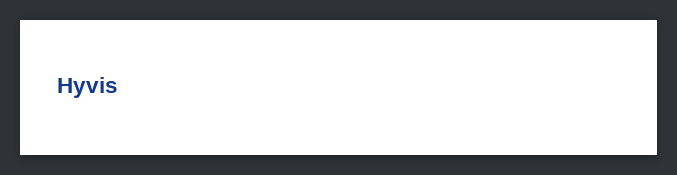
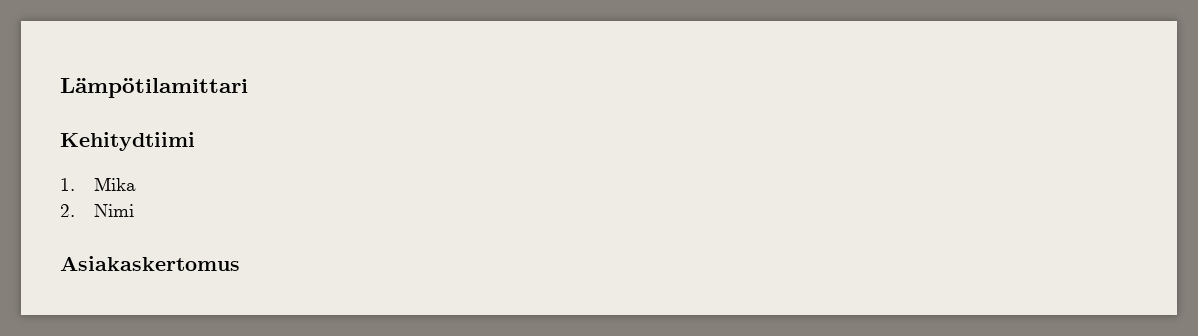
[57,77,118,98] Hyvis -> [60,78,248,98] [60,132,195,151] [60,177,137,191] [60,204,135,217] [60,256,240,271] Lämpötilamittari // Kehitydtiimi // 1. Mika // 2. Nimi // Asiakaskertomus

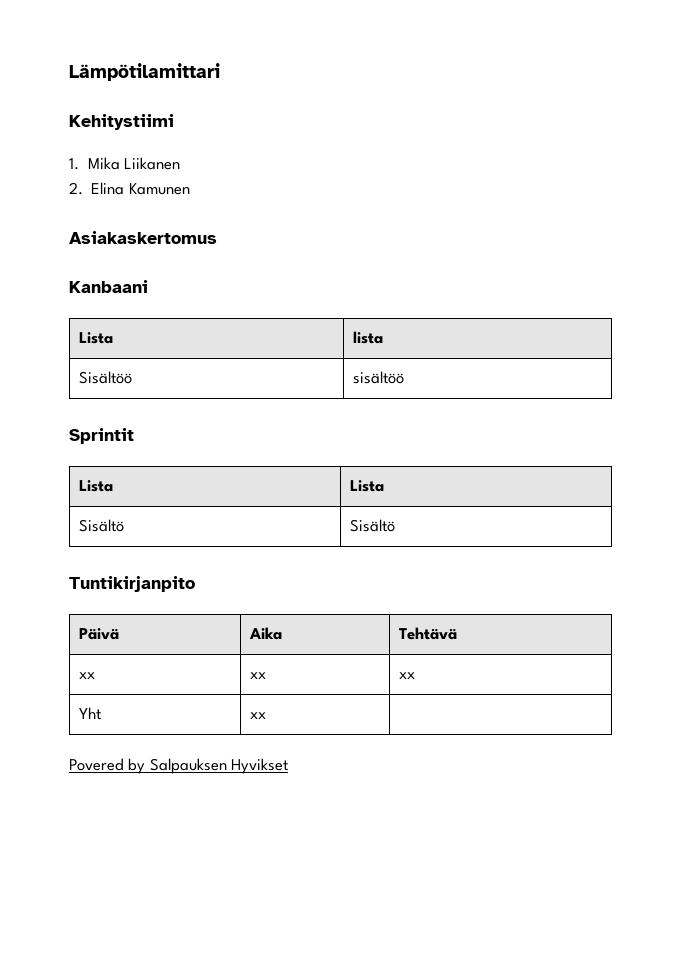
[60,132,195,151] Kehitydtiimi -> [69,114,174,130] Kehitystiimi
(137, 184) none -> [124,157,181,170] Liikanen
[94,204,135,217] Nimi -> [91,182,190,195] Elina Kamunen
(240, 263) none -> [69,280,148,293] [79,332,114,344] [353,331,384,344] [79,371,133,384] [353,371,405,384] [69,428,134,444] [79,480,114,492] [350,480,385,492] [79,519,125,532] [350,519,396,532] [69,576,195,592] [79,628,120,640] [249,627,283,640] [399,627,458,640] [79,672,96,679] [250,672,267,679] [399,672,416,679] [79,707,102,720] [250,712,267,719] [69,758,289,774] // Kanbaani // Lista | lista // Sisältöö | sisältöö // Sprintit // Lista | Lista // Sisältö | Sisältö // Tuntikirjanpito // Päivä | Aika | Tehtävä // xx | xx | xx // Yht | xx | // Povered by Salpauksen Hyvikset

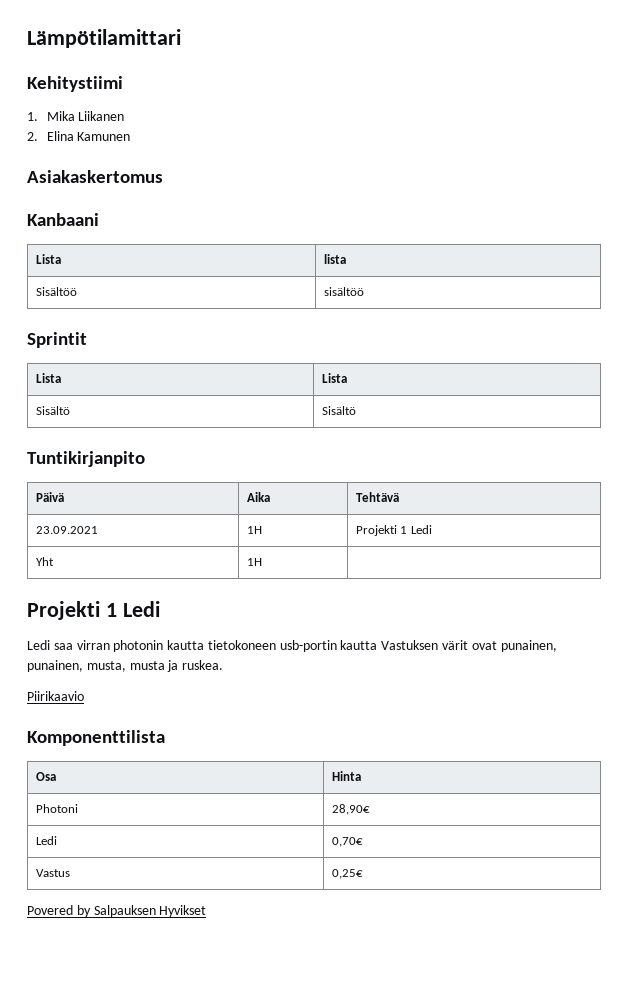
[79,672,96,679] [250,672,267,679] [399,672,416,679] [79,707,102,720] [250,712,267,719] xx | xx | xx // Yht | xx | -> [35,526,98,534] [246,526,262,534] [355,525,432,536] [35,557,54,566] [246,558,262,566] [27,601,160,620] [27,640,557,652] [27,660,224,672] [27,691,84,701] [27,730,165,746] [35,772,56,781] [331,771,361,781] [35,804,78,813] [331,804,370,815] [35,836,57,845] [331,837,363,847] [35,869,70,877] [331,869,363,879] 23.09.2021 | 1H | Projekti 1 Ledi // Yht | 1H | // Projekti 1 Ledi // Ledi saa virran photonin kautta tietokoneen usb-portin kautta Vastuksen värit ovat punainen, punainen, musta, musta ja ruskea. // Piirikaavio // Komponenttilista // Osa | Hinta // Photoni | 28,90€ // Ledi | 0,70€ // Vastus | 0,25€

